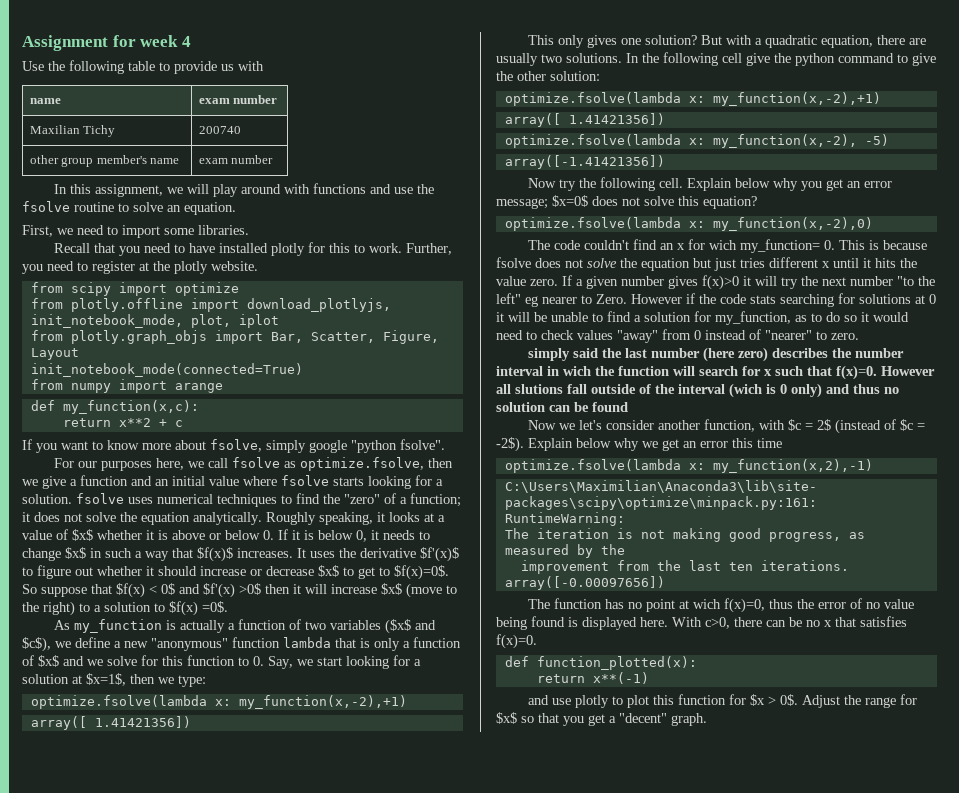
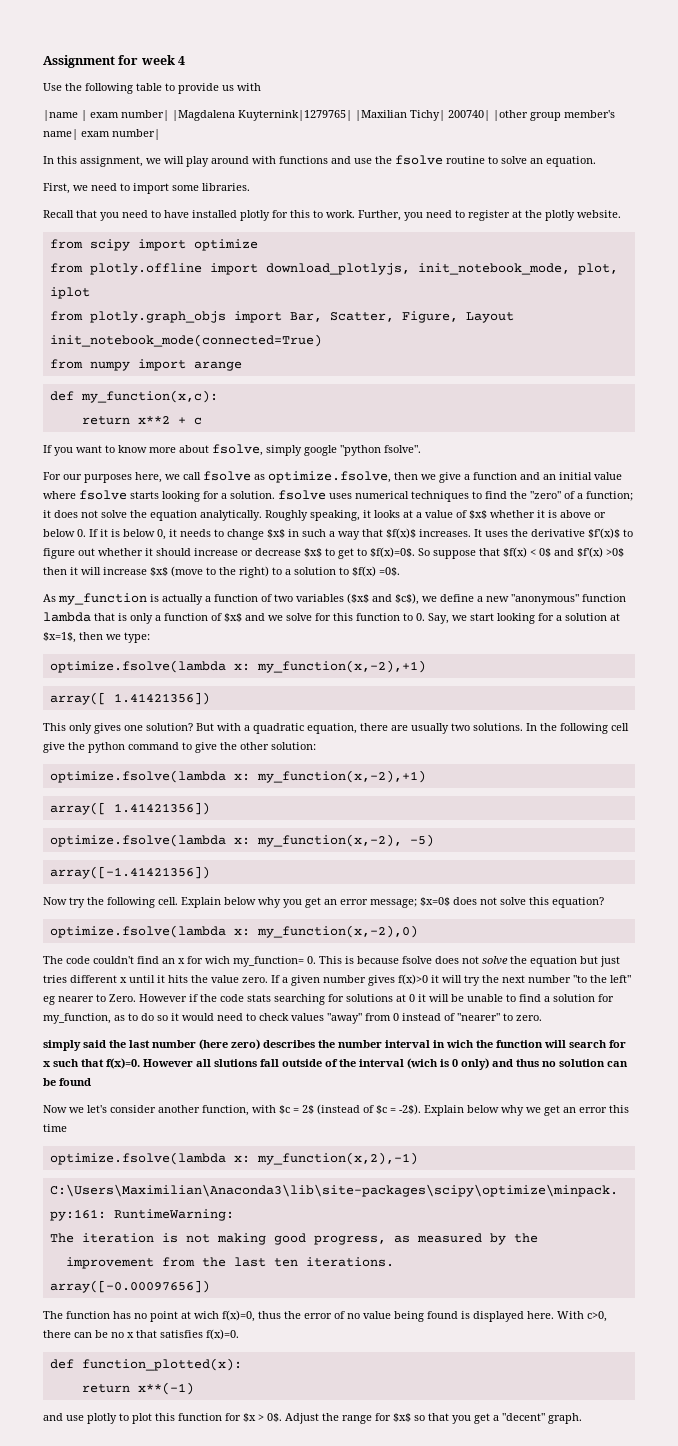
[29,98,61,104] [198,95,278,104] [29,125,116,137] [198,126,241,134] [29,155,180,167] [198,155,274,164] // name | exam number // Maxilian Tichy | 200740 // other group member's name | exam number -> [43,110,615,121] [43,129,160,140] // |name | exam number| |Magdalena Kuyternink|1279765| |Maxilian Tichy| 200740| |other group member's name| exam number|

